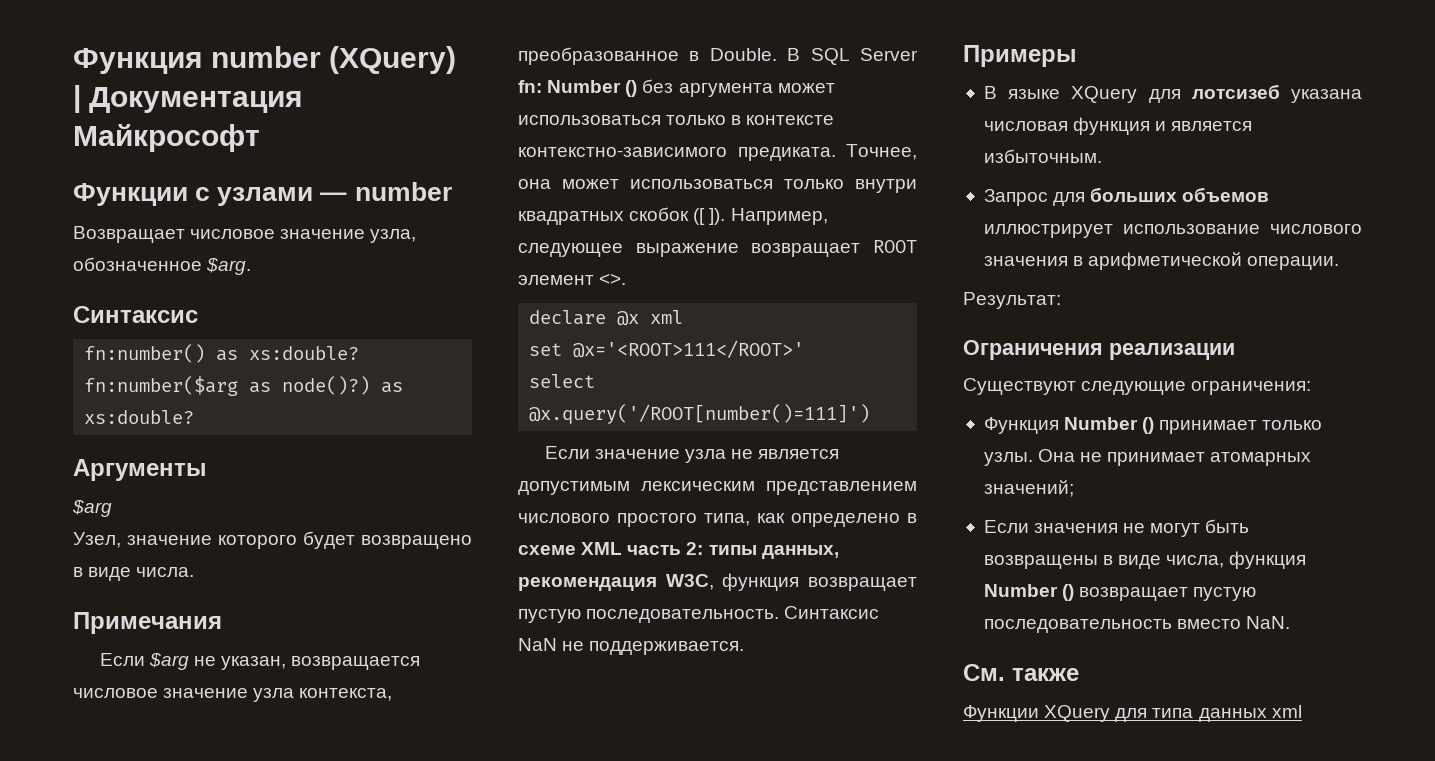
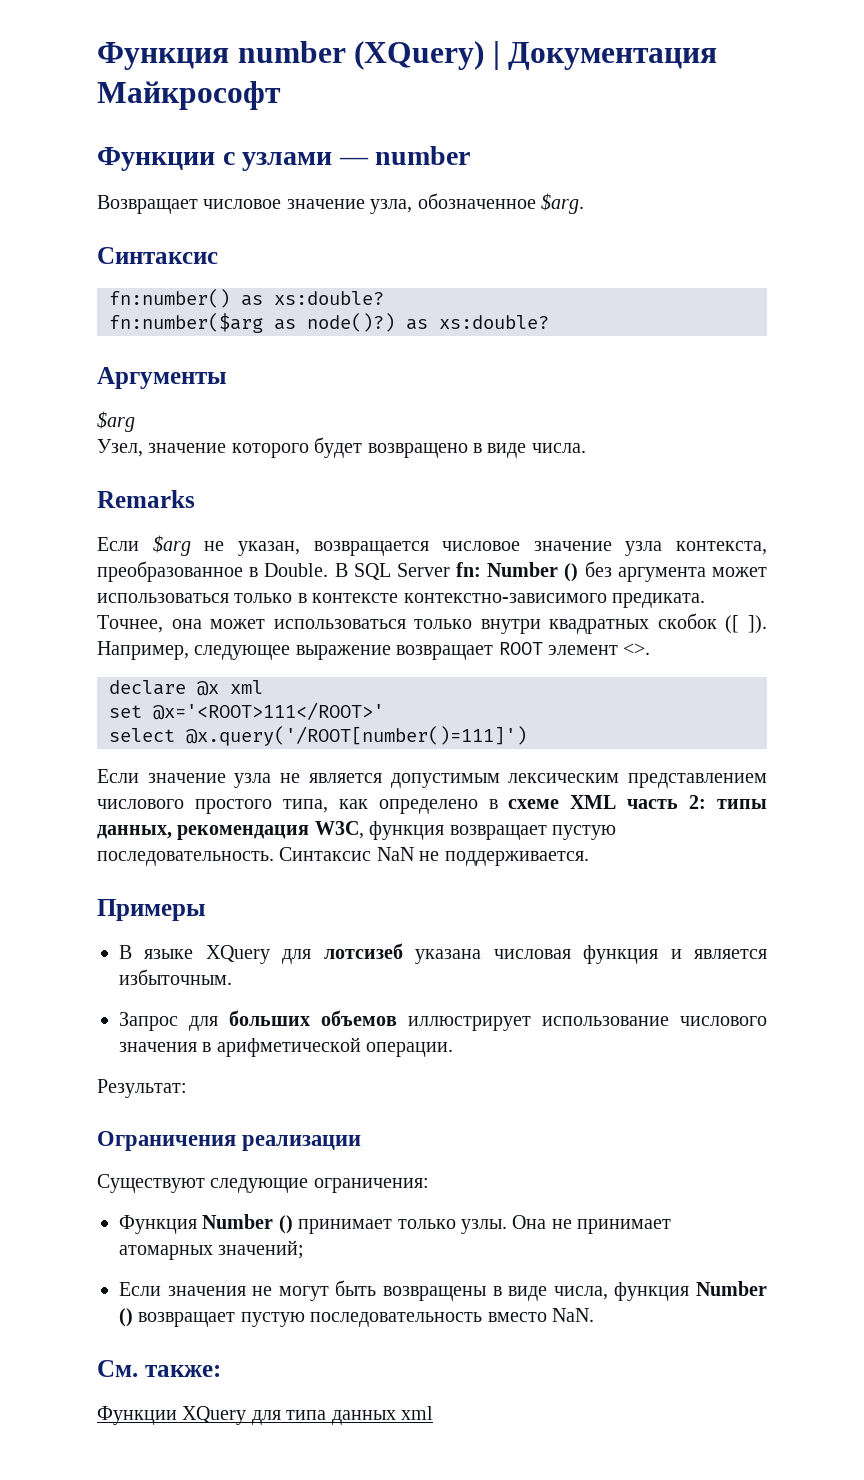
[73,612,222,634] Примечания -> [97,490,195,508] Remarks
[1012,668,1079,681] также -> [144,1365,221,1377] также:

